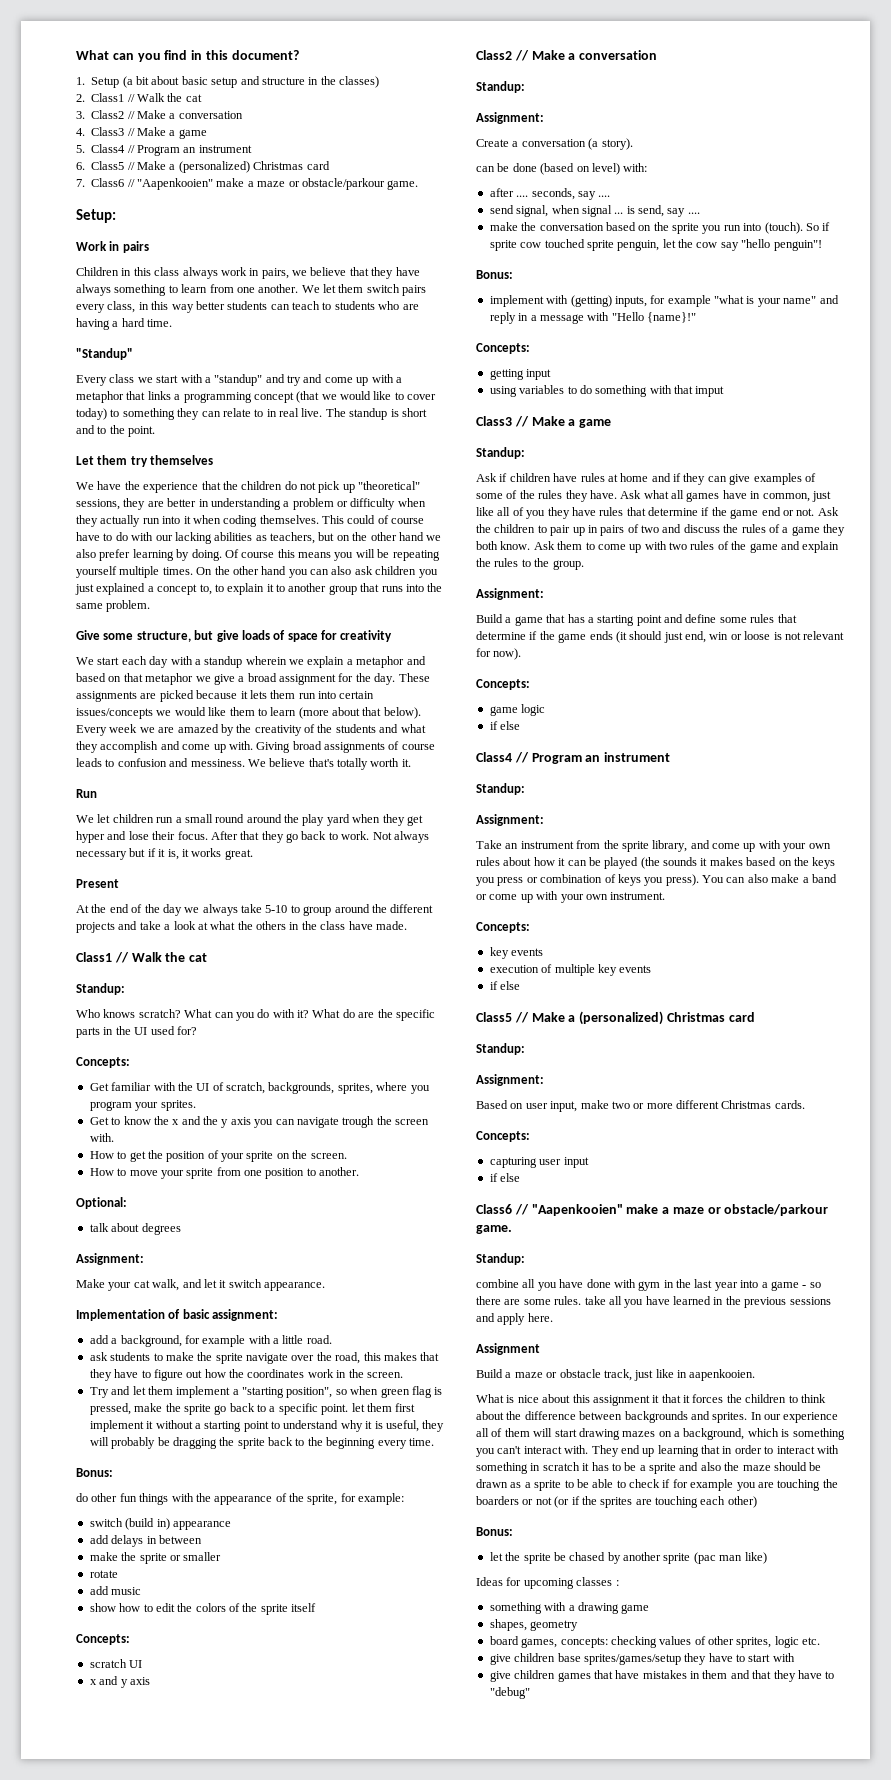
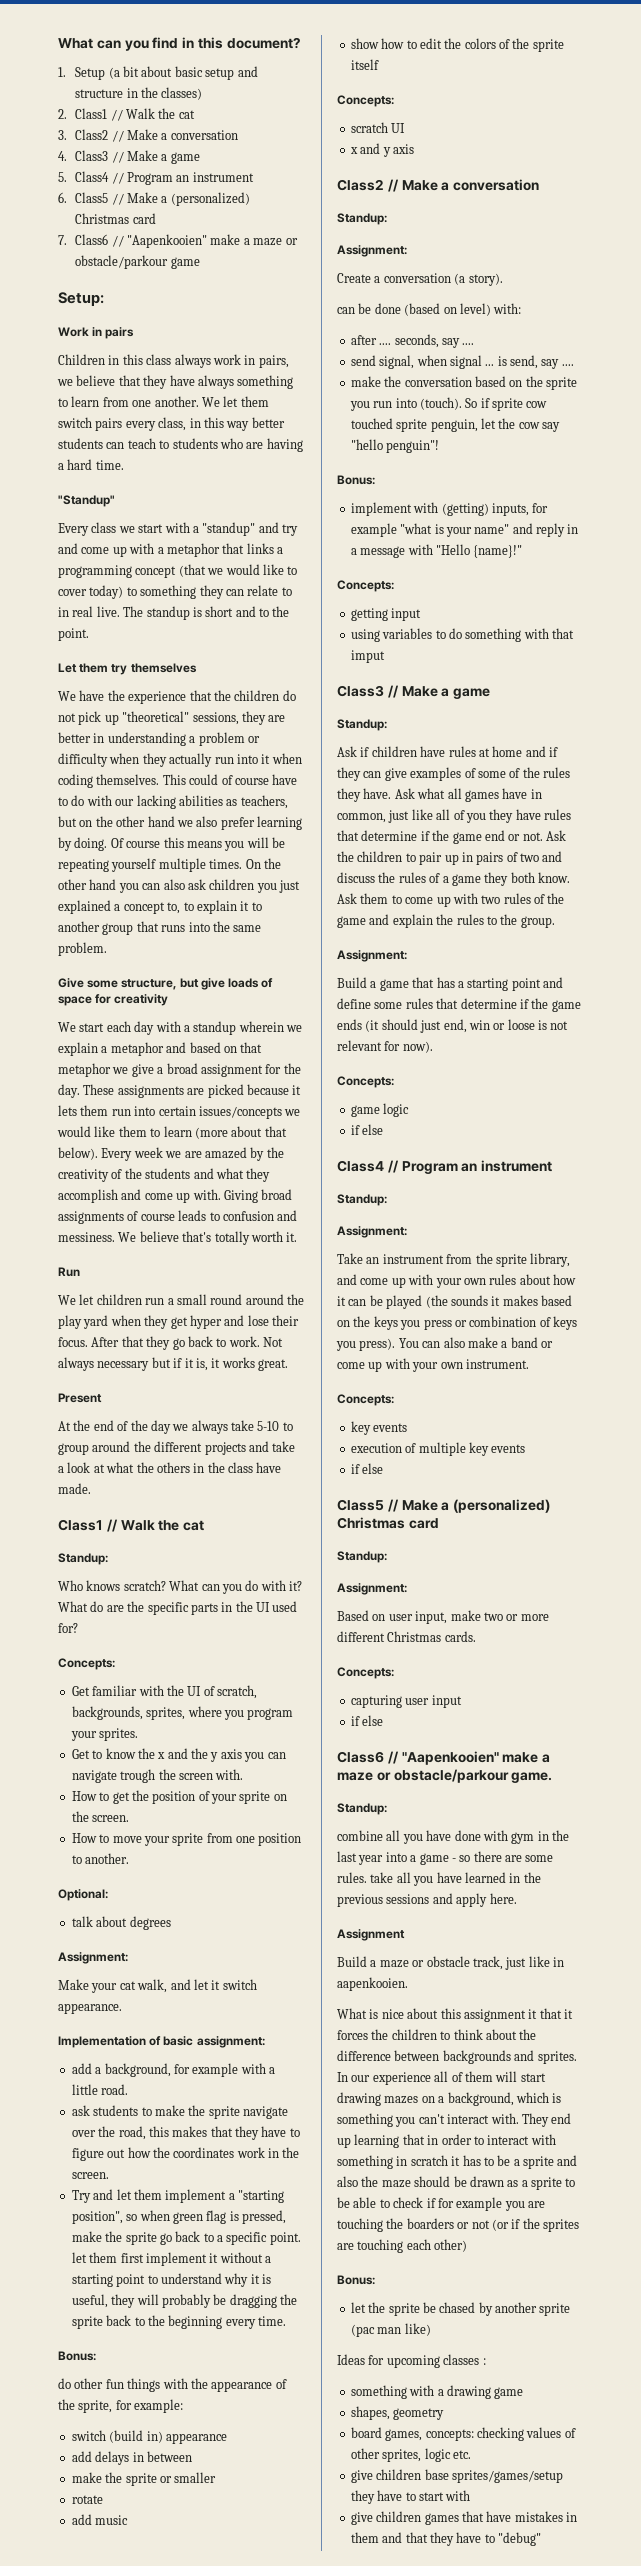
[387,180,419,190] game. -> [170,257,200,269] game

